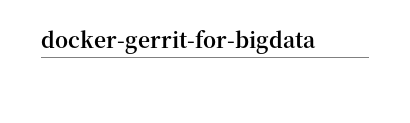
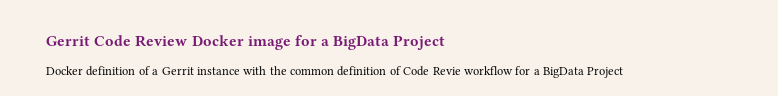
[41,30,316,54] docker-gerrit-for-bigdata -> [46,35,446,50] [46,66,624,78] Gerrit Code Review Docker image for a BigData Project // Docker definition of a Gerrit instance with the common definition of Code Revie workflow for a BigData Project

